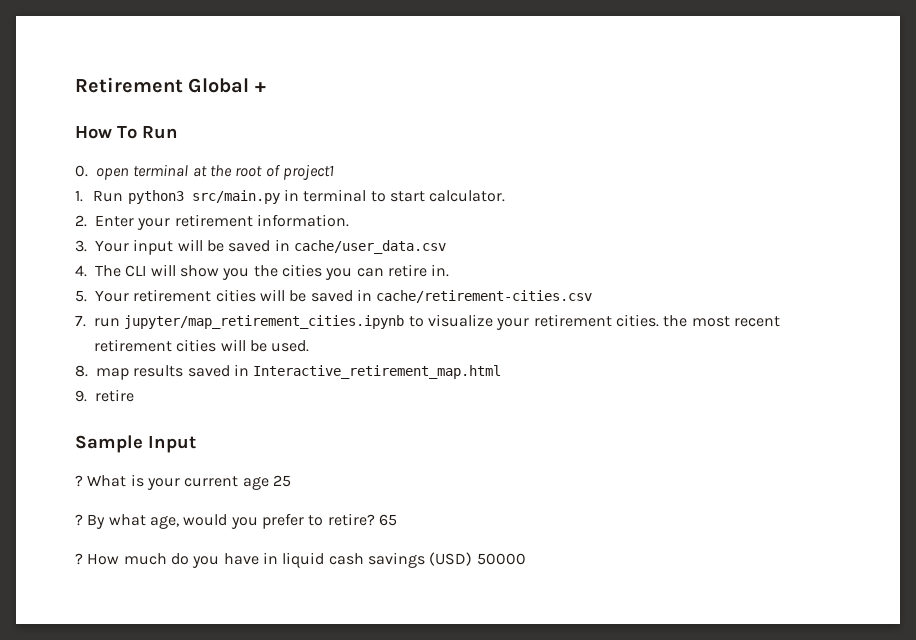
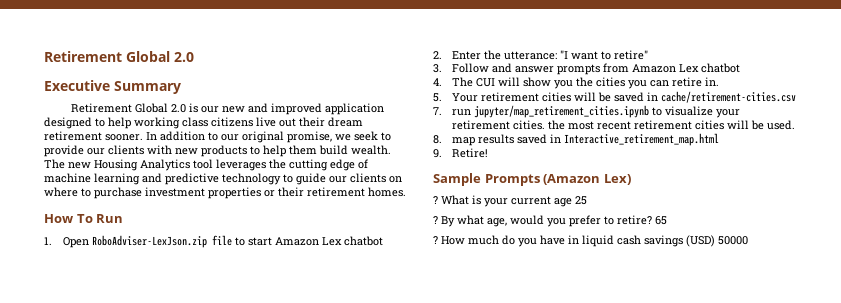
[75,77,266,93] [75,126,178,139] [75,164,334,180] [75,189,506,204] [75,214,349,230] [75,239,446,255] Retirement Global + // How To Run // 0. open terminal at the root of project1 // 1. Run python3 src/main.py in terminal to start calculator. // 2. Enter your retirement information. // 3. Your input will be saved in cache/user_data.csv -> [44,51,194,62] [44,80,181,94] [70,103,384,115] [44,117,363,129] [44,131,391,143] [44,145,391,157] [44,159,368,171] [44,173,402,185] [44,187,406,199] [44,214,124,223] [44,235,384,248] [433,50,649,60] [433,63,741,75] Retirement Global 2.0 // Executive Summary // Retirement Global 2.0 is our new and improved application designed to help working class citizens live out their dream retirement sooner. In addition to our original promise, we seek to provide our clients with new products to help them build wealth. The new Housing Analytics tool leverages the cutting edge of machine learning and predictive technology to guide our clients on where to purchase investment properties or their retirement homes. // How To Run // 1. Open RoboAdviser-LexJson.zip file to start Amazon Lex chatbot // 2. Enter the utterance: "I want to retire" // 3. Follow and answer prompts from Amazon Lex chatbot
[125,265,147,277] CLI -> [476,78,496,87] CUI
[95,389,134,402] retire -> [452,148,489,158] Retire!
[148,436,196,453] Input -> [484,174,631,186] Prompts (Amazon Lex)

